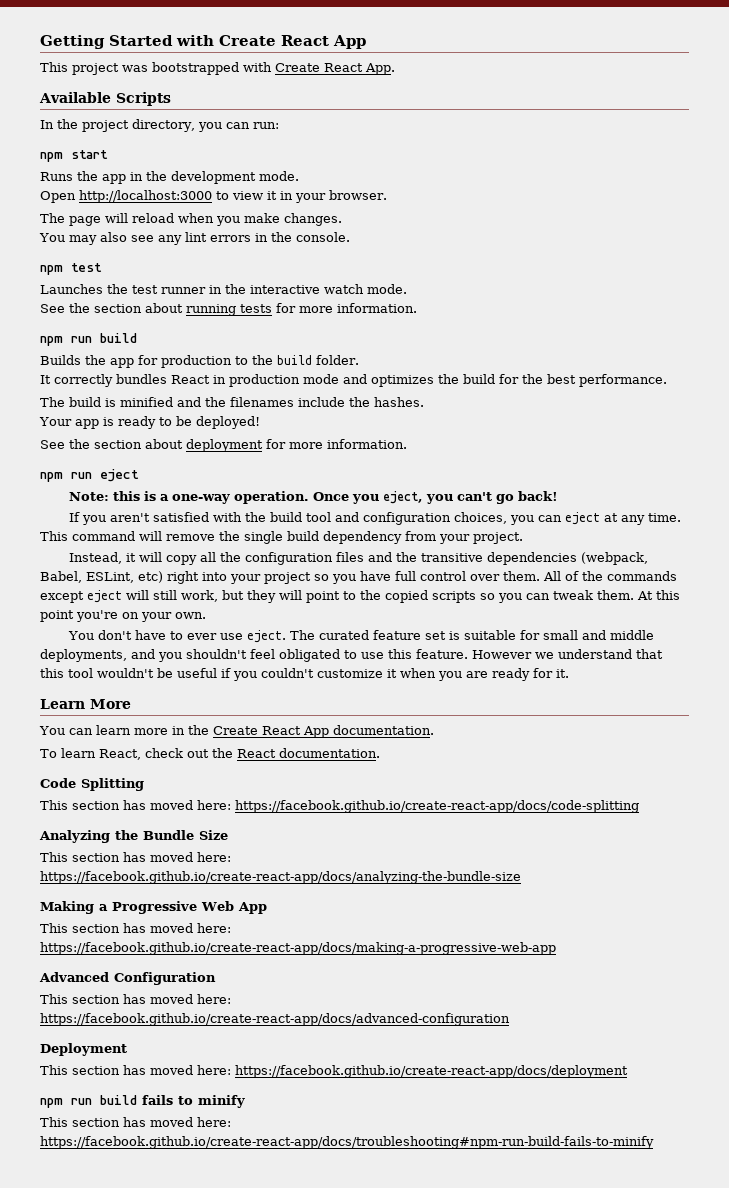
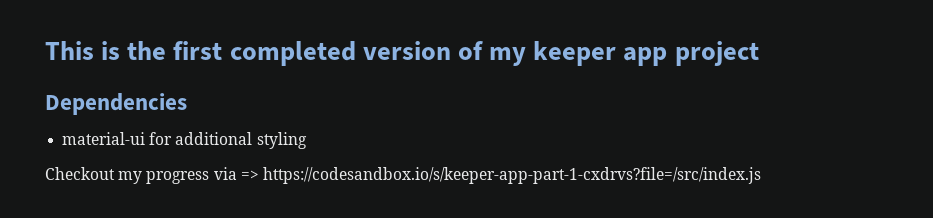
[40,35,366,49] [40,62,395,75] [39,92,171,106] [40,119,279,132] [40,150,108,162] [40,171,299,184] [40,190,387,203] [40,213,342,226] [39,232,350,245] [40,263,102,275] [40,284,407,294] [40,303,417,316] [40,333,137,346] [40,355,359,368] [40,374,667,387] [40,397,424,407] [39,416,260,429] [40,439,407,452] [40,469,139,482] [69,491,559,504] [69,512,682,525] [40,531,523,544] [69,552,649,565] [40,571,677,584] [40,590,680,603] [40,610,206,622] [68,630,655,643] [40,649,663,662] [40,668,569,681] [40,699,131,709] [39,725,434,738] [40,748,380,760] [40,778,144,791] [40,800,639,813] [39,830,228,843] [40,852,231,862] [40,871,521,884] [40,901,267,914] [40,923,231,933] [40,942,556,955] [39,972,216,985] [40,994,231,1004] [40,1013,510,1026] [40,1043,127,1056] [40,1065,628,1078] [40,1095,245,1108] [40,1117,231,1127] [40,1136,654,1149] Getting Started with Create React App // This project was bootstrapped with Create React App. // Available Scripts // In the project directory, you can run: // npm start // Runs the app in the development mode. // Open http://localhost:3000 to view it in your browser. // The page will reload when you make changes. // You may also see any lint errors in the console. // npm test // Launches the test runner in the interactive watch mode. // See the section about running tests for more information. // npm run build // Builds the app for production to the build folder. // It correctly bundles React in production mode and optimizes the build for the best performance. // The build is minified and the filenames include the hashes. // Your app is ready to be deployed! // See the section about deployment for more information. // npm run eject // Note: this is a one-way operation. Once you eject, you can't go back! // If you aren't satisfied with the build tool and configuration choices, you can eject at any time. This command will remove the single build dependency from your project. // Instead, it will copy all the configuration files and the transitive dependencies (webpack, Babel, ESLint, etc) right into your project so you have full control over them. All of the commands except eject will still work, but they will point to the copied scripts so you can tweak them. At this point you're on your own. // You don't have to ever use eject. The curated feature set is suitable for small and middle deployments, and you shouldn't feel obligated to use this feature. However we understand that this tool wouldn't be useful if you couldn't customize it when you are ready for it. // Learn More // You can learn more in the Create React App documentation. // To learn React, check out the React documentation. // Code Splitting // This section has moved here: https://facebook.github.io/create-react-app/docs/code-splitting // Analyzing the Bundle Size // This section has moved here: https://facebook.github.io/create-react-app/docs/analyzing-the-bundle-size // Making a Progressive Web App // This section has moved here: https://facebook.github.io/create-react-app/docs/making-a-progressive-web-app // Advanced Configuration // This section has moved here: https://facebook.github.io/create-react-app/docs/advanced-configuration // Deployment // This section has moved here: https://facebook.github.io/create-react-app/docs/deployment // npm run build fails to minify // This section has moved here: https://facebook.github.io/create-react-app/docs/troubleshooting#npm-run-build-fails-to-minify -> [45,41,759,66] [45,93,187,115] [62,132,307,149] [45,167,761,184] This is the first completed version of my keeper app project // Dependencies // material-ui for additional styling // Checkout my progress via => https://codesandbox.io/s/keeper-app-part-1-cxdrvs?file=/src/index.js

